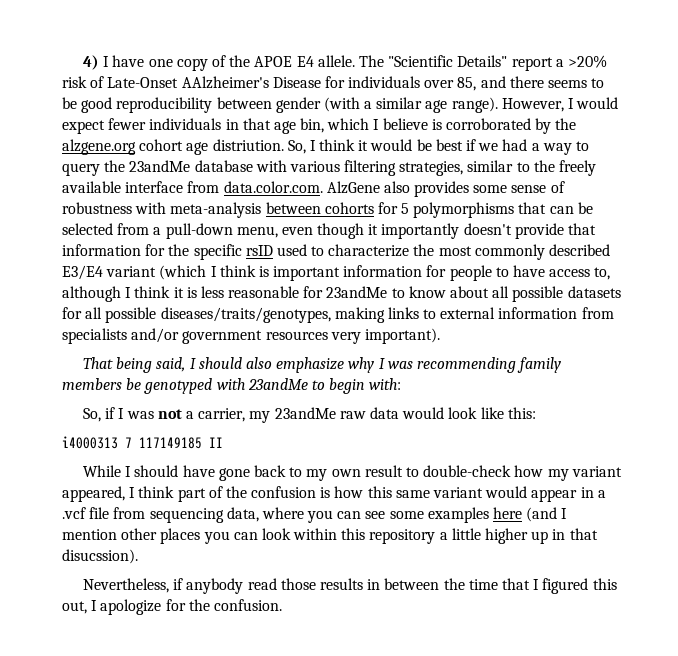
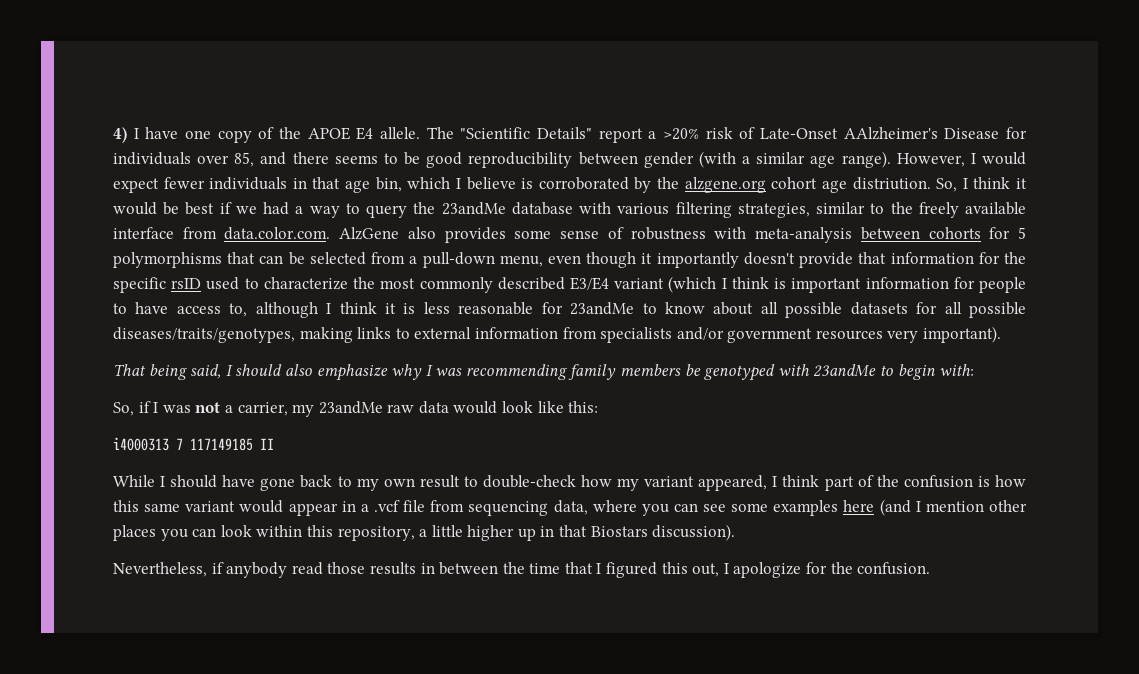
[369,529,436,544] repository -> [337,526,415,541] repository,
[62,549,138,564] disucssion). -> [590,524,736,541] Biostars discussion).

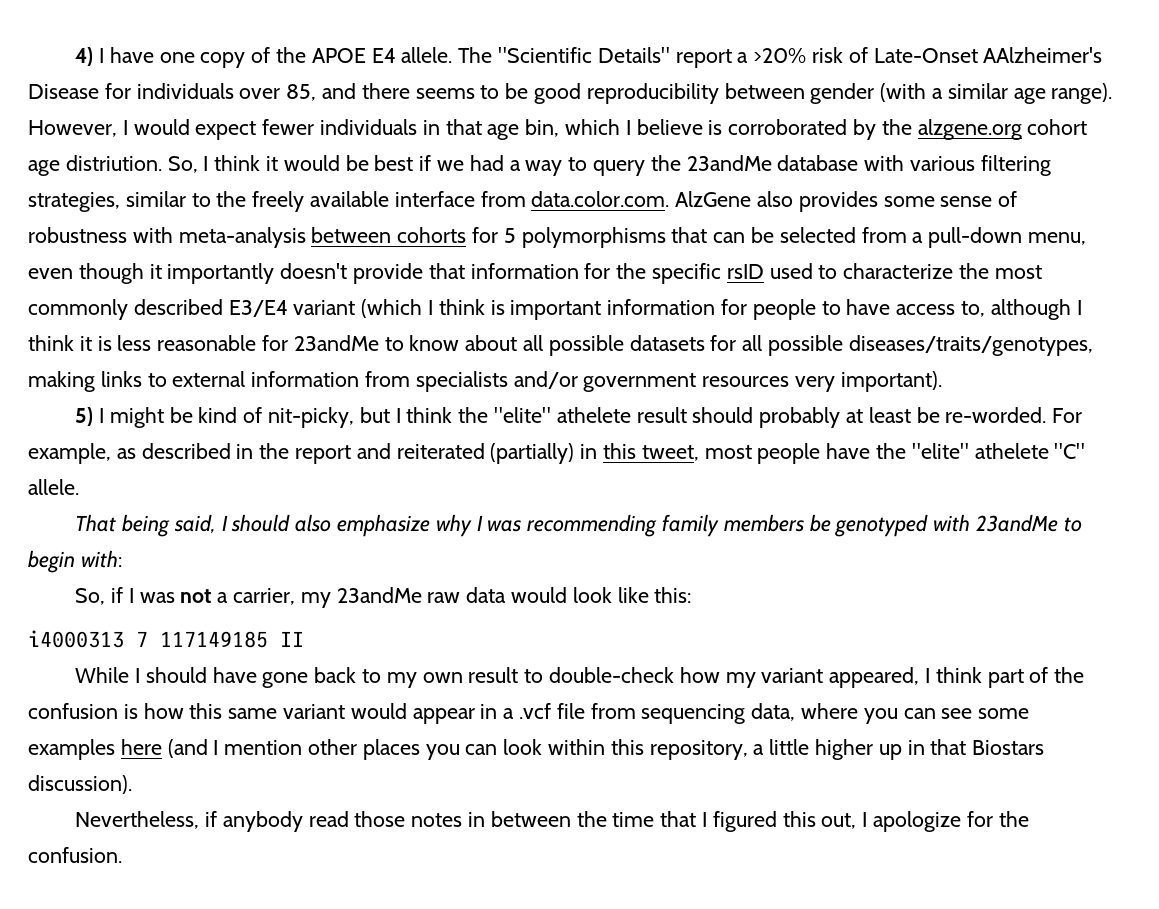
(1002, 334) none -> [75,407,1083,428] [28,443,1086,464] [28,479,79,495] // 5) I might be kind of nit-picky, but I think the "elite" athelete result should probably at least be re-worded. For example, as described in the report and reiterated (partially) in this tweet, most people have the "elite" athelete "C" allele.
[369,562,416,575] results -> [411,813,463,827] notes

